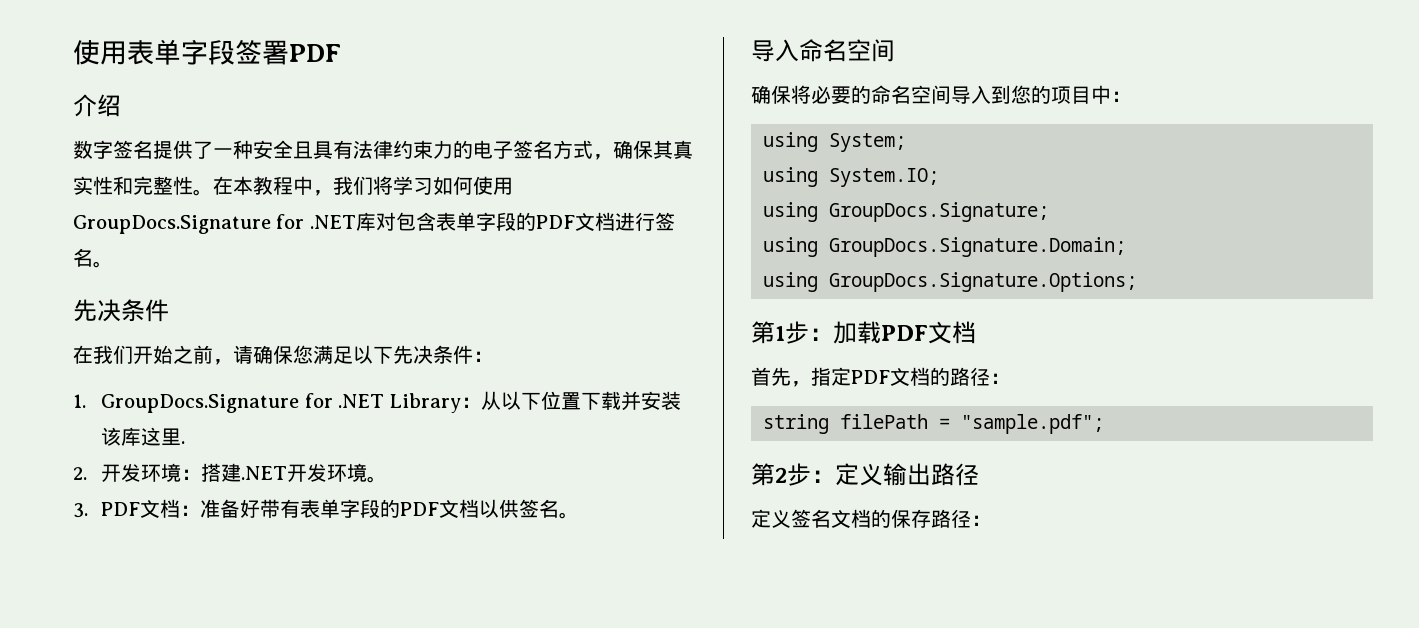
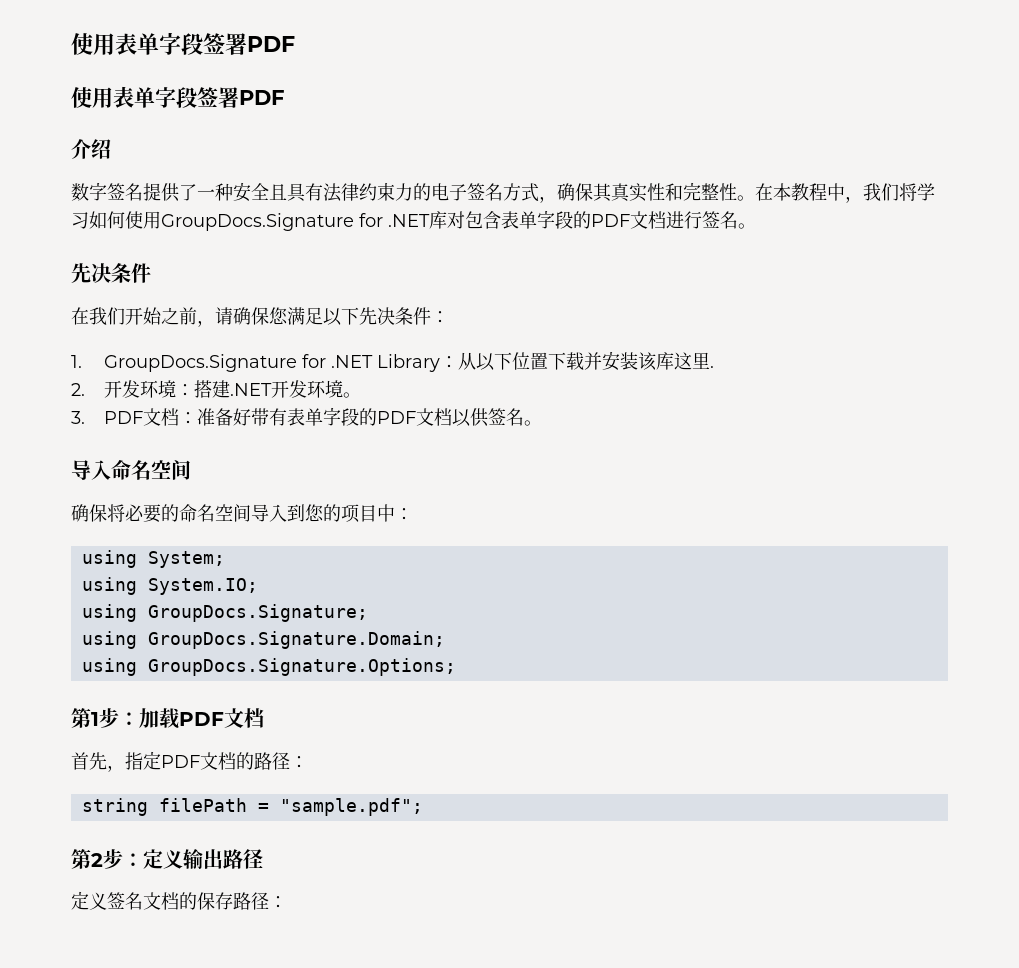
[73,39,341,65] 使用表单字段签署PDF -> [71,32,295,55] [71,86,284,108] 使用表单字段签署PDF // 使用表单字段签署PDF

